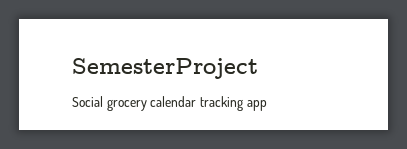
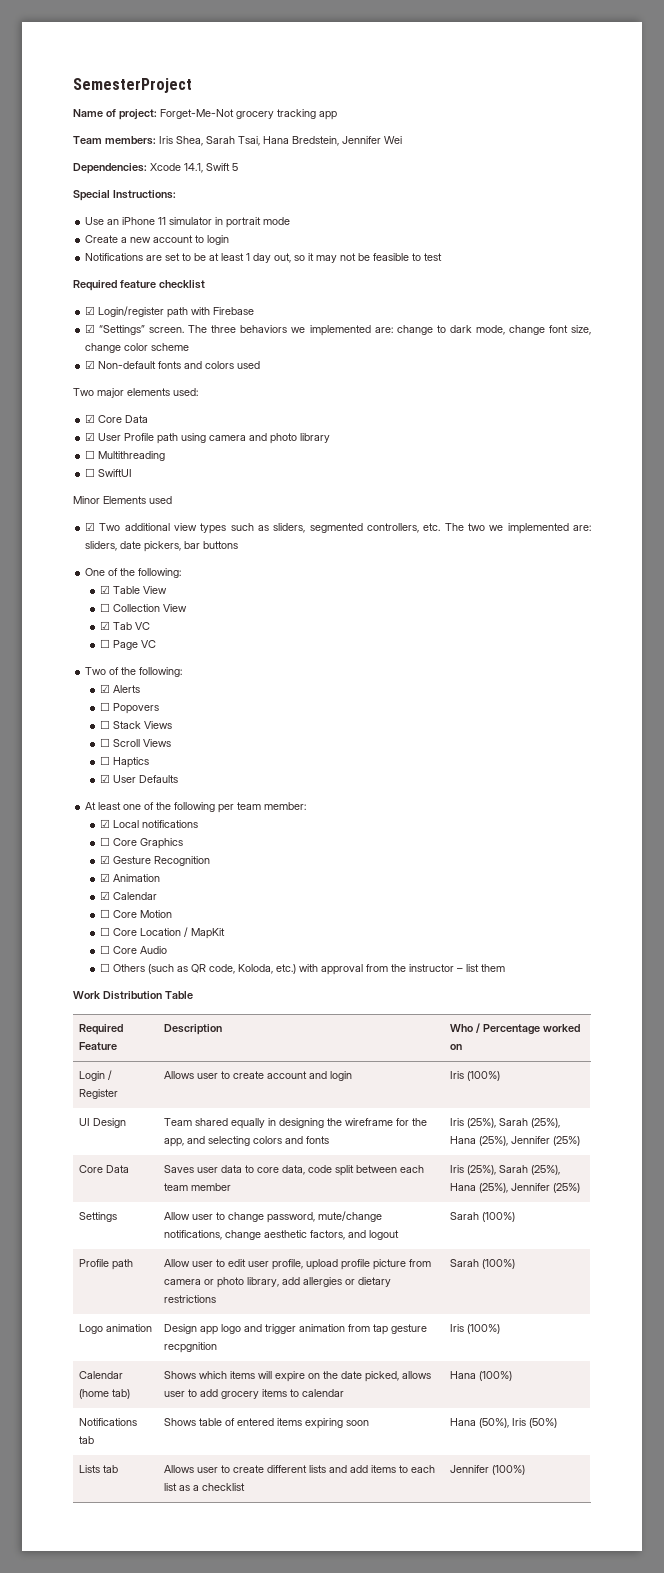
[72,96,267,111] Social grocery calendar tracking app -> [73,109,337,120] [73,136,402,146] [73,163,238,174] [73,190,176,201] [85,217,291,228] [85,235,230,245] [85,253,443,263] [73,280,205,291] [85,306,255,318] [85,324,591,336] [85,343,190,353] [85,360,261,369] [73,388,198,398] [85,414,149,423] [85,432,331,444] [85,450,166,461] [85,468,133,477] [73,496,172,504] [85,522,591,534] [85,541,239,552] [85,568,182,578] [100,585,168,594] [100,603,188,612] [100,621,151,630] [100,639,157,650] [85,667,183,677] [100,684,141,693] [100,702,160,714] [100,720,173,729] [100,738,172,747] [100,756,150,768] [100,774,179,783] [85,802,307,813] [100,819,199,828] [100,837,184,849] [100,855,211,866] [100,873,161,882] [100,891,158,900] [100,909,173,918] [100,927,226,939] [100,945,168,954] [100,963,506,975] [73,991,193,1000] [78,1024,123,1035] [78,1042,117,1050] [163,1024,222,1035] [449,1023,580,1035] [449,1044,462,1050] [78,1070,112,1081] [78,1089,118,1099] [163,1071,352,1081] [449,1071,500,1081] [78,1118,126,1128] [163,1118,427,1129] [163,1136,329,1147] [449,1118,560,1128] [449,1136,580,1146] [78,1165,129,1173] [163,1165,424,1176] [163,1183,231,1191] [449,1165,560,1175] [449,1183,580,1193] [78,1212,117,1222] [163,1211,382,1223] [163,1230,399,1240] [449,1212,515,1222] [78,1259,133,1270] [163,1259,431,1270] [163,1277,391,1288] [163,1295,216,1303] [449,1259,515,1269] [78,1324,152,1334] [163,1324,427,1335] [163,1342,217,1353] [449,1324,500,1334] [78,1371,123,1379] [78,1389,130,1399] [163,1371,431,1382] [163,1389,344,1399] [449,1371,512,1381] [78,1418,137,1426] [78,1436,94,1444] [163,1418,369,1429] [449,1418,557,1428] [78,1465,118,1473] [163,1465,435,1473] [163,1483,245,1491] [449,1465,525,1475] Name of project: Forget-Me-Not grocery tracking app // Team members: Iris Shea, Sarah Tsai, Hana Bredstein, Jennifer Wei // Dependencies: Xcode 14.1, Swift 5 // Special Instructions: // Use an iPhone 11 simulator in portrait mode // Create a new account to login // Notifications are set to be at least 1 day out, so it may not be feasible to test // Required feature checklist // ☑ Login/register path with Firebase // ☑ “Settings” screen. The three behaviors we implemented are: change to dark mode, change font size, change color scheme // ☑ Non-default fonts and colors used // Two major elements used: // ☑ Core Data // ☑ User Profile path using camera and photo library // ☐ Multithreading // ☐ SwiftUI // Minor Elements used // ☑ Two additional view types such as sliders, segmented controllers, etc. The two we implemented are: sliders, date pickers, bar buttons // One of the following: // ☑ Table View // ☐ Collection View // ☑ Tab VC // ☐ Page VC // Two of the following: // ☑ Alerts // ☐ Popovers // ☐ Stack Views // ☐ Scroll Views // ☐ Haptics // ☑ User Defaults // At least one of the following per team member: // ☑ Local notifications // ☐ Core Graphics // ☑ Gesture Recognition // ☑ Animation // ☑ Calendar // ☐ Core Motion // ☐ Core Location / MapKit // ☐ Core Audio // ☐ Others (such as QR code, Koloda, etc.) with approval from the instructor – list them // Work Distribution Table // Required Feature | Description | Who / Percentage worked on // Login / Register | Allows user to create account and login | Iris (100%) // UI Design | Team shared equally in designing the wireframe for the app, and selecting colors and fonts | Iris (25%), Sarah (25%), Hana (25%), Jennifer (25%) // Core Data | Saves user data to core data, code split between each team member | Iris (25%), Sarah (25%), Hana (25%), Jennifer (25%) // Settings | Allow user to change password, mute/change notifications, change aesthetic factors, and logout | Sarah (100%) // Profile path | Allow user to edit user profile, upload profile picture from camera or photo library, add allergies or dietary restrictions | Sarah (100%) // Logo animation | Design app logo and trigger animation from tap gesture recpgnition | Iris (100%) // Calendar (home tab) | Shows which items will expire on the date picked, allows user to add grocery items to calendar | Hana (100%) // Notifications tab | Shows table of entered items expiring soon | Hana (50%), Iris (50%) // Lists tab | Allows user to create different lists and add items to each list as a checklist | Jennifer (100%)

